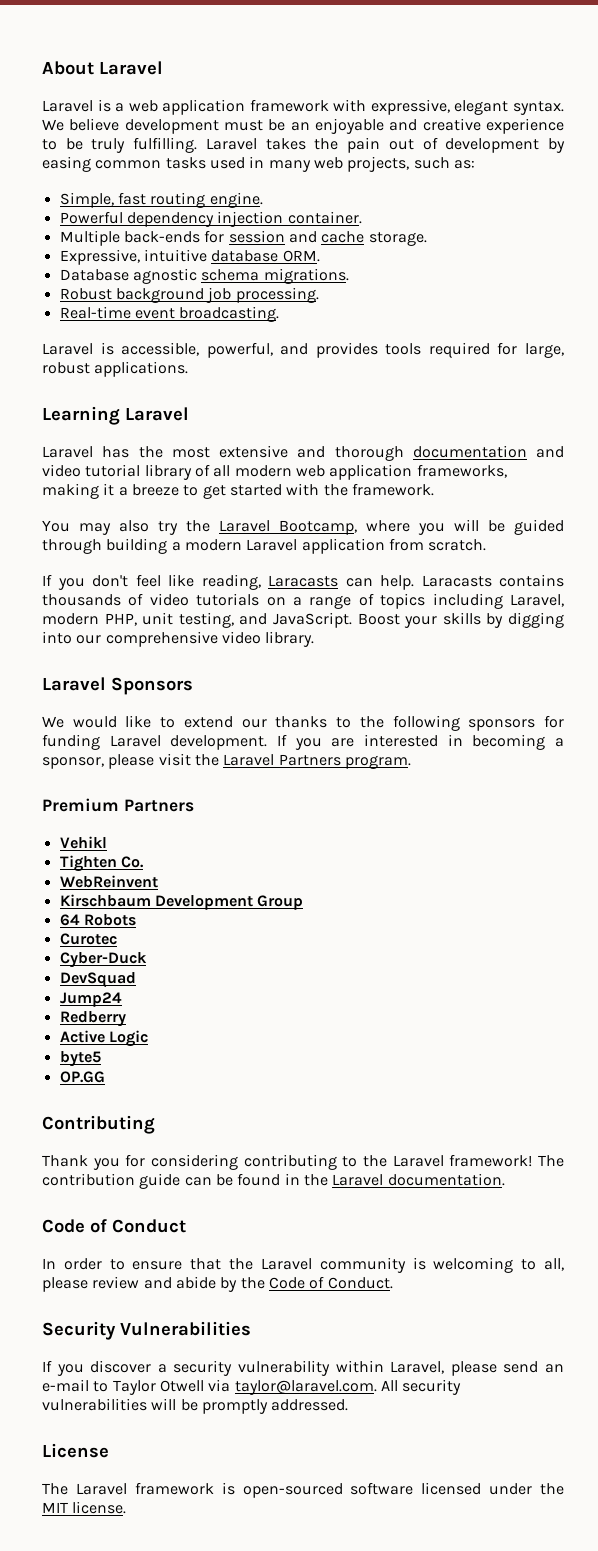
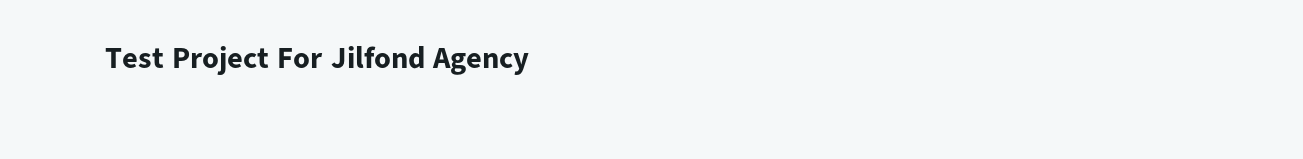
[42,61,163,75] [42,99,564,115] [42,118,564,134] [42,137,566,153] [42,156,475,172] [59,192,263,208] [59,211,362,227] [59,230,427,246] [59,249,320,265] [59,268,349,284] [59,287,319,303] [59,306,280,322] [42,342,564,358] [42,361,189,377] [42,406,189,425] [42,445,564,461] [42,464,507,480] [42,483,434,499] [42,519,564,535] [42,538,487,554] [42,574,564,590] [42,593,564,609] [42,612,565,628] [42,631,315,647] [42,677,193,695] [42,715,565,731] [42,734,564,750] [42,753,411,769] [42,798,194,812] [59,836,107,849] [59,855,144,872] [59,875,158,888] [59,894,304,910] [59,914,136,926] [59,933,117,945] [59,952,147,968] [59,972,136,988] [59,992,122,1007] [59,1011,126,1027] [59,1030,148,1047] [59,1051,101,1067] [59,1071,105,1083] [42,1115,155,1134] [42,1154,564,1170] [42,1173,505,1189] [42,1219,186,1233] [42,1257,564,1273] [42,1276,393,1292] [42,1321,251,1340] [42,1360,565,1376] [42,1379,462,1395] [42,1398,349,1414] [42,1443,109,1458] [42,1482,564,1498] [42,1501,127,1514] About Laravel // Laravel is a web application framework with expressive, elegant syntax. We believe development must be an enjoyable and creative experience to be truly fulfilling. Laravel takes the pain out of development by easing common tasks used in many web projects, such as: // Simple, fast routing engine. // Powerful dependency injection container. // Multiple back-ends for session and cache storage. // Expressive, intuitive database ORM. // Database agnostic schema migrations. // Robust background job processing. // Real-time event broadcasting. // Laravel is accessible, powerful, and provides tools required for large, robust applications. // Learning Laravel // Laravel has the most extensive and thorough documentation and video tutorial library of all modern web application frameworks, making it a breeze to get started with the framework. // You may also try the Laravel Bootcamp, where you will be guided through building a modern Laravel application from scratch. // If you don't feel like reading, Laracasts can help. Laracasts contains thousands of video tutorials on a range of topics including Laravel, modern PHP, unit testing, and JavaScript. Boost your skills by digging into our comprehensive video library. // Laravel Sponsors // We would like to extend our thanks to the following sponsors for funding Laravel development. If you are interested in becoming a sponsor, please visit the Laravel Partners program. // Premium Partners // Vehikl // Tighten Co. // WebReinvent // Kirschbaum Development Group // 64 Robots // Curotec // Cyber-Duck // DevSquad // Jump24 // Redberry // Active Logic // byte5 // OP.GG // Contributing // Thank you for considering contributing to the Laravel framework! The contribution guide can be found in the Laravel documentation. // Code of Conduct // In order to ensure that the Laravel community is welcoming to all, please review and abide by the Code of Conduct. // Security Vulnerabilities // If you discover a security vulnerability within Laravel, please send an e-mail to Taylor Otwell via taylor@laravel.com. All security vulnerabilities will be promptly addressed. // License // The Laravel framework is open-sourced software licensed under the MIT license. -> [105,46,529,75] Test Project For Jilfond Agency

